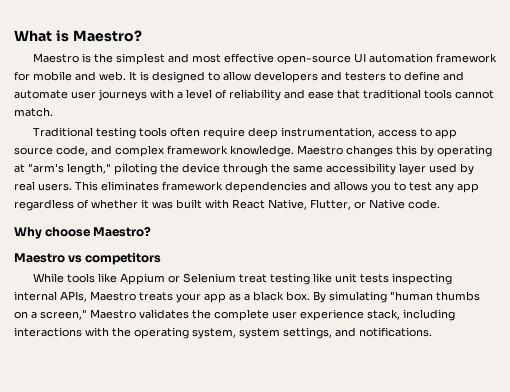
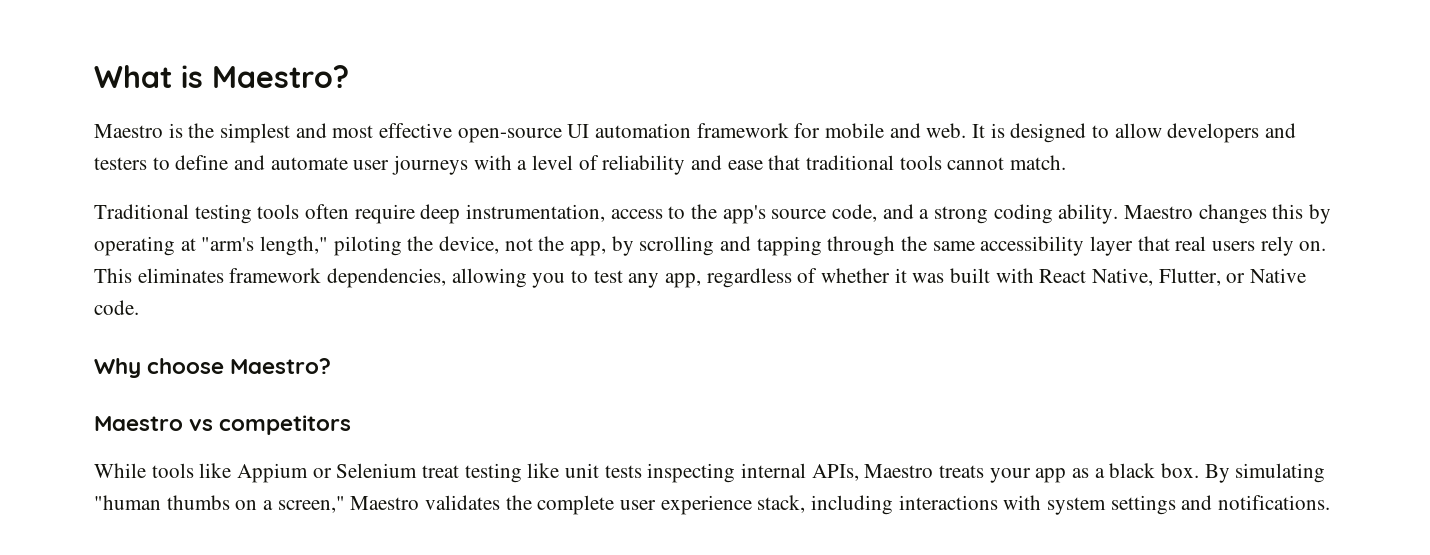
[434,129,457,139] app -> [691,204,766,224] the app's
[115,145,294,157] complex framework knowledge. -> [919,204,1119,224] a strong coding ability.
[182,163,220,173] device -> [439,236,822,256] device, not the app, by scrolling and tapping
[429,163,474,175] [14,181,368,193] used by real users. This eliminates framework dependencies and allows -> [1137,236,1327,256] [94,268,527,288] that real users rely on. This eliminates framework dependencies, allowing
[457,183,479,193] app -> [665,273,702,288] app,
[112,327,332,339] the operating system, system settings, -> [1047,495,1176,515] system settings

